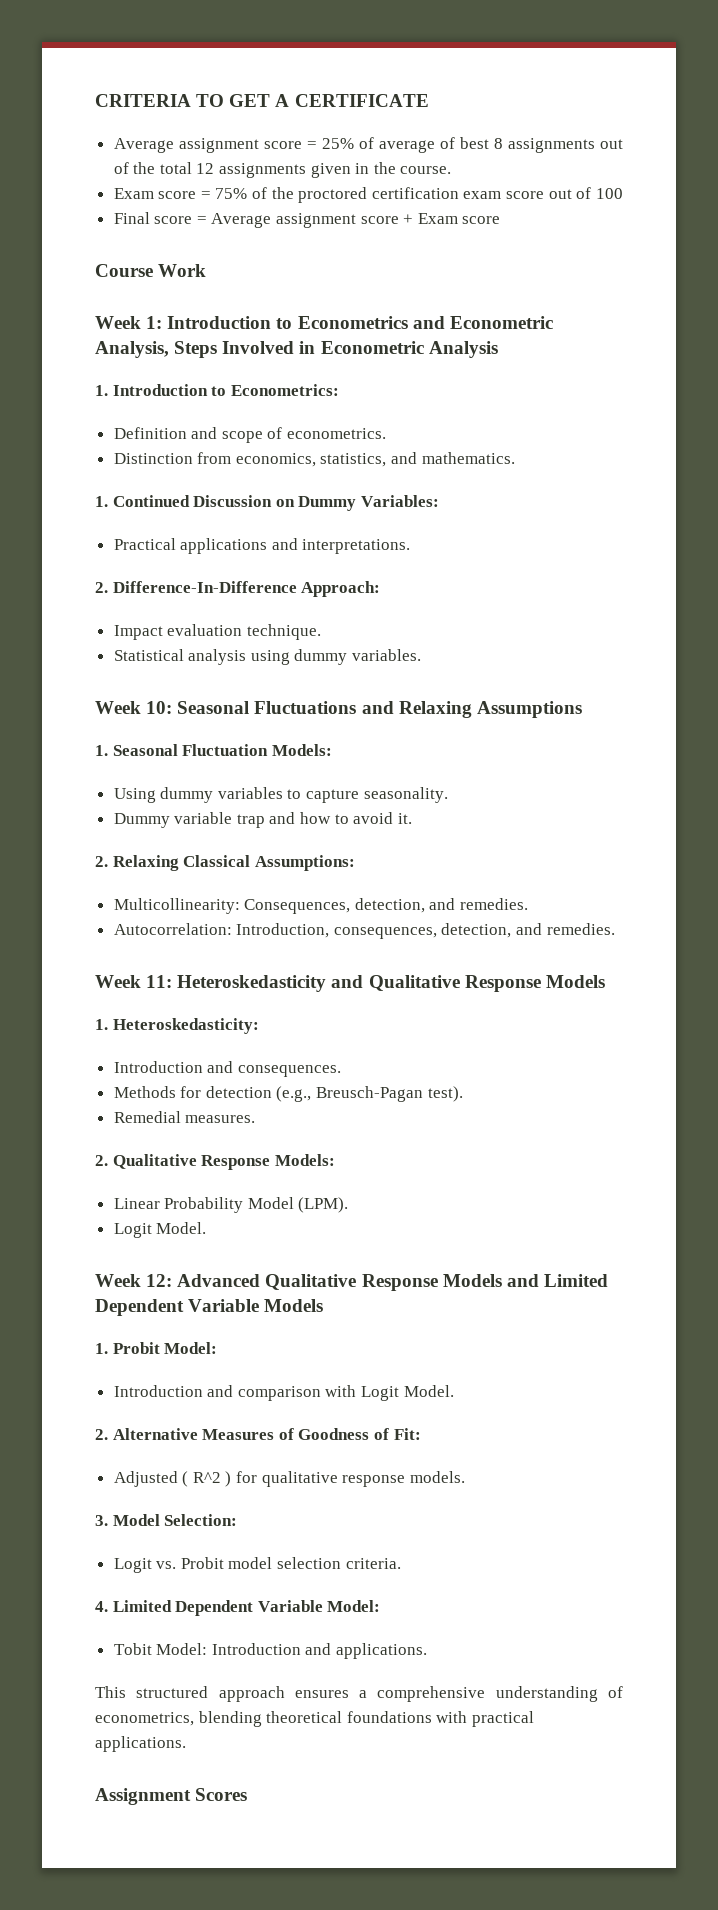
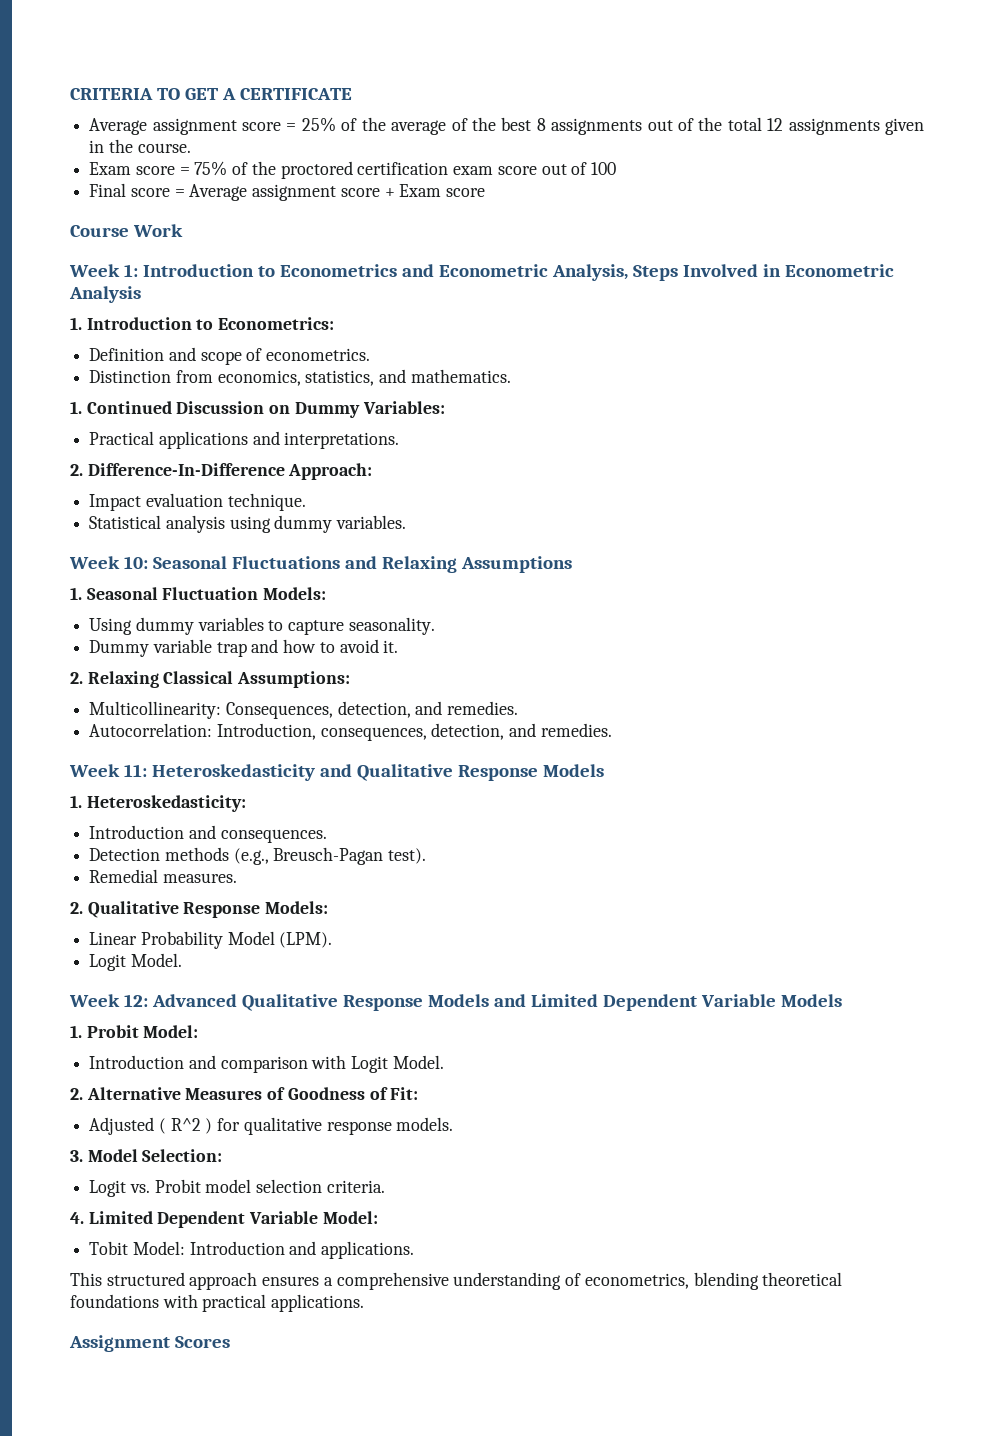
(374, 143) none -> [361,117,386,131] the
(455, 143) none -> [471,117,496,131] the
[113,1086,272,1098] Methods for detection -> [89,847,229,861] Detection methods

